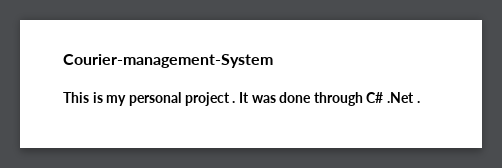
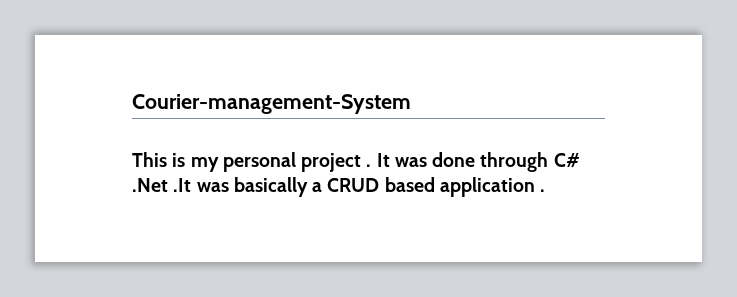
(415, 97) none -> [173,177,535,197] .It was basically a CRUD based application

